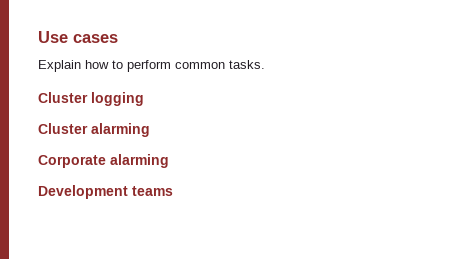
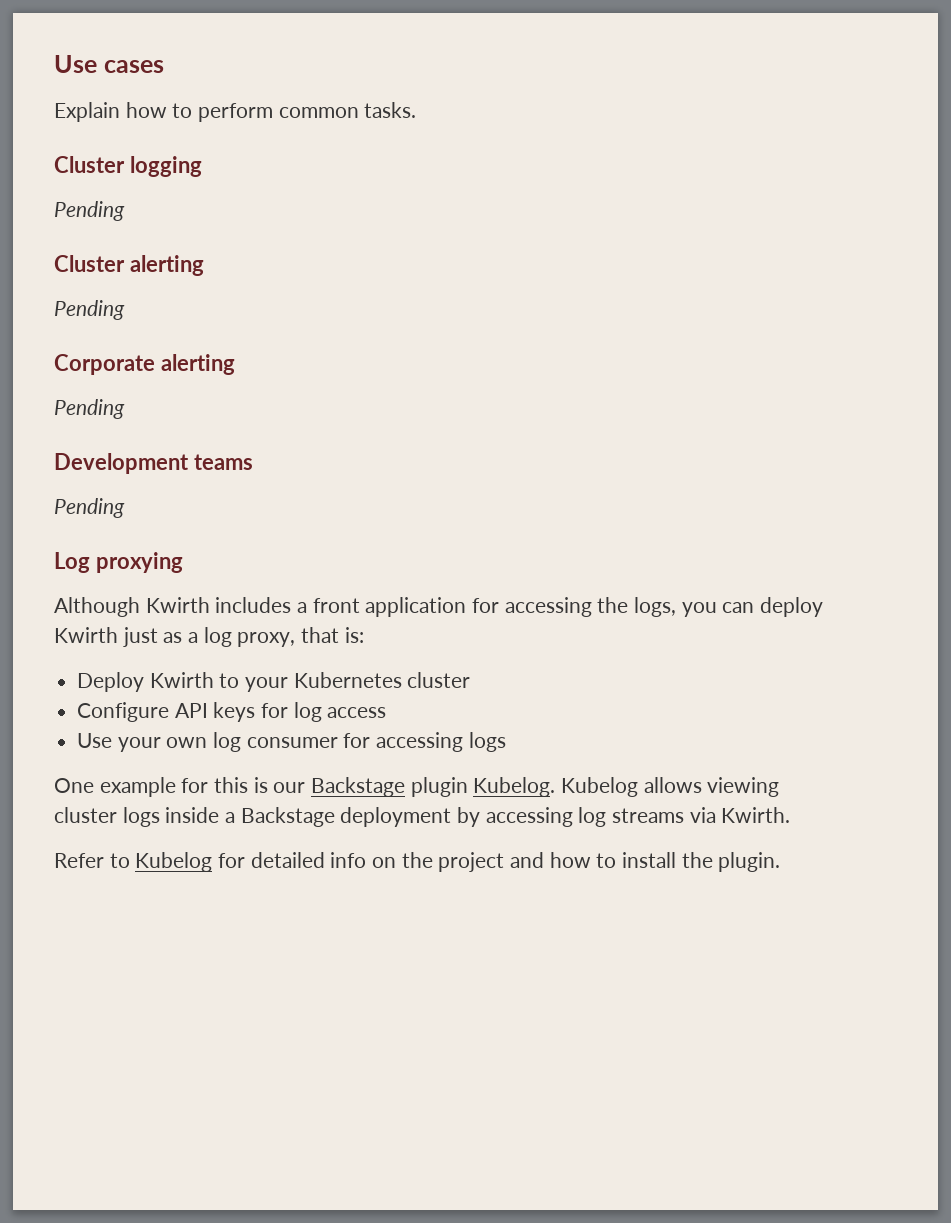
[38,123,150,137] // Cluster alarming -> [54,201,125,221] [54,255,204,276] [54,300,125,320] // Pending // Cluster alerting // Pending
[110,154,169,168] alarming -> [160,354,235,375] [54,399,125,419] alerting // Pending
(173, 191) none -> [54,498,125,518] [54,552,183,573] [54,597,824,617] [54,627,364,647] [77,672,471,692] [77,702,387,722] [77,732,506,752] [54,777,780,797] [54,807,791,827] [54,852,781,872] // Pending // Log proxying // Although Kwirth includes a front application for accessing the logs, you can deploy Kwirth just as a log proxy, that is: // Deploy Kwirth to your Kubernetes cluster // Configure API keys for log access // Use your own log consumer for accessing logs // One example for this is our Backstage plugin Kubelog. Kubelog allows viewing cluster logs inside a Backstage deployment by accessing log streams via Kwirth. // Refer to Kubelog for detailed info on the project and how to install the plugin.

